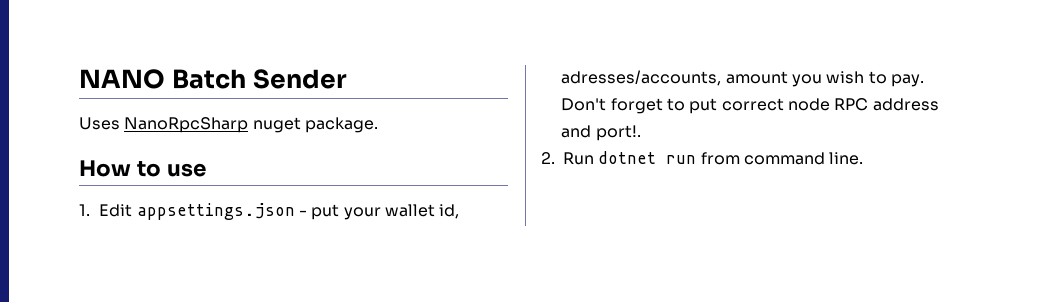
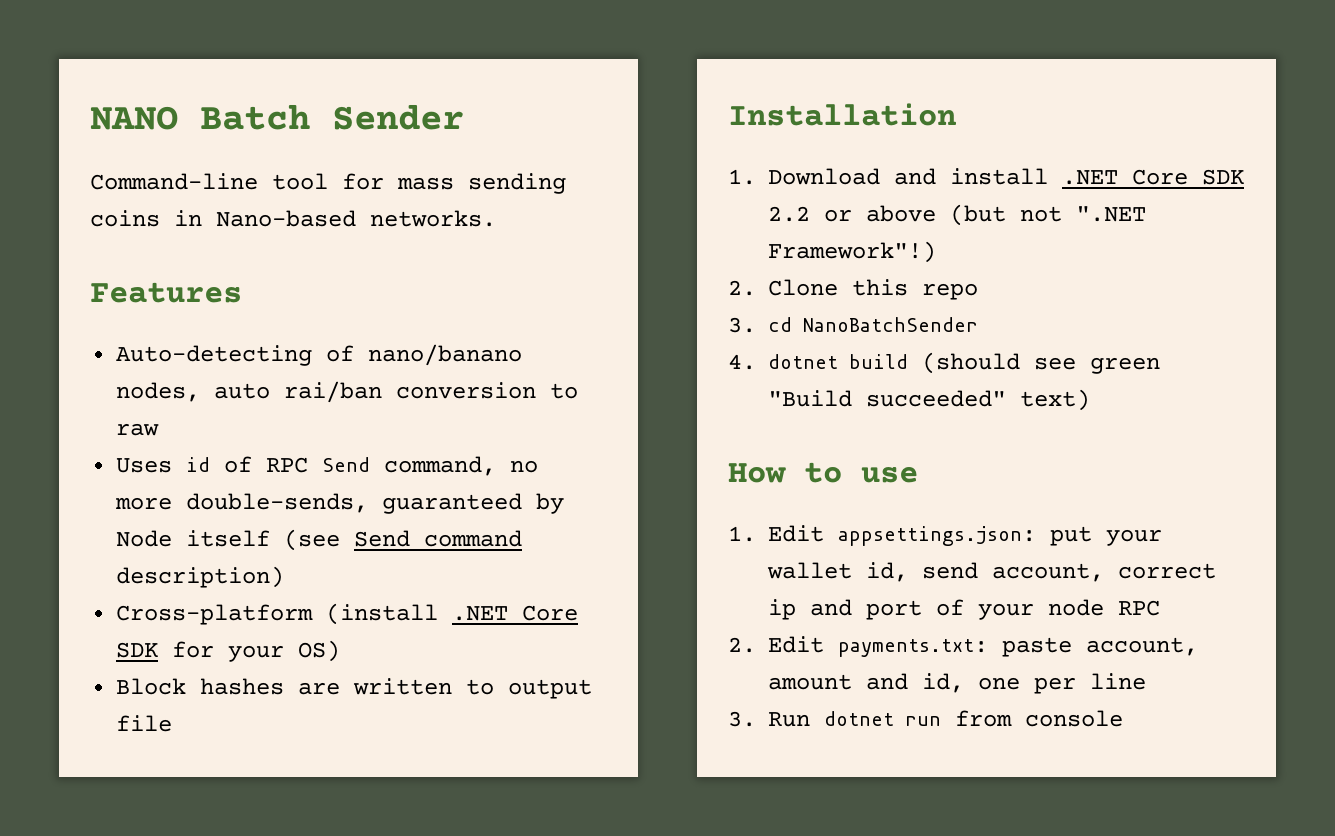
[79,117,378,133] Uses NanoRpcSharp nuget package. -> [90,173,566,194] [90,210,496,227] [90,282,242,303] [116,344,523,366] [116,381,579,403] [116,423,160,436] [116,456,539,476] [115,493,565,514] [116,529,523,551] [116,566,285,588] [116,603,579,625] [116,640,341,662] [116,678,593,699] [116,715,173,732] [728,103,957,126] [728,168,1244,185] [768,204,1146,226] [768,241,936,263] [728,279,978,300] [728,317,978,333] [728,352,1160,374] [768,389,1090,411] Command-line tool for mass sending coins in Nano-based networks. // Features // Auto-detecting of nano/banano nodes, auto rai/ban conversion to raw // Uses id of RPC Send command, no more double-sends, guaranteed by Node itself (see Send command description) // Cross-platform (install .NET Core SDK for your OS) // Block hashes are written to output file // Installation // 1. Download and install .NET Core SDK 2.2 or above (but not ".NET Framework"!) // 2. Clone this repo // 3. cd NanoBatchSender // 4. dotnet build (should see green "Build succeeded" text)
[136,203,307,220] appsettings.json - -> [838,526,1036,546] appsettings.json:
[561,70,924,87] [561,98,939,114] [561,125,641,141] [541,152,555,164] adresses/accounts, amount you wish to pay. Don't forget to put correct node RPC address and port!. // 2. -> [922,562,1216,582] [768,599,1160,620] [728,636,1198,657] [768,673,1146,694] [728,711,756,727] send account, correct ip and port of your node RPC // 2. Edit payments.txt: paste account, amount and id, one per line // 3.
[743,152,864,165] command line. -> [1025,710,1123,727] console

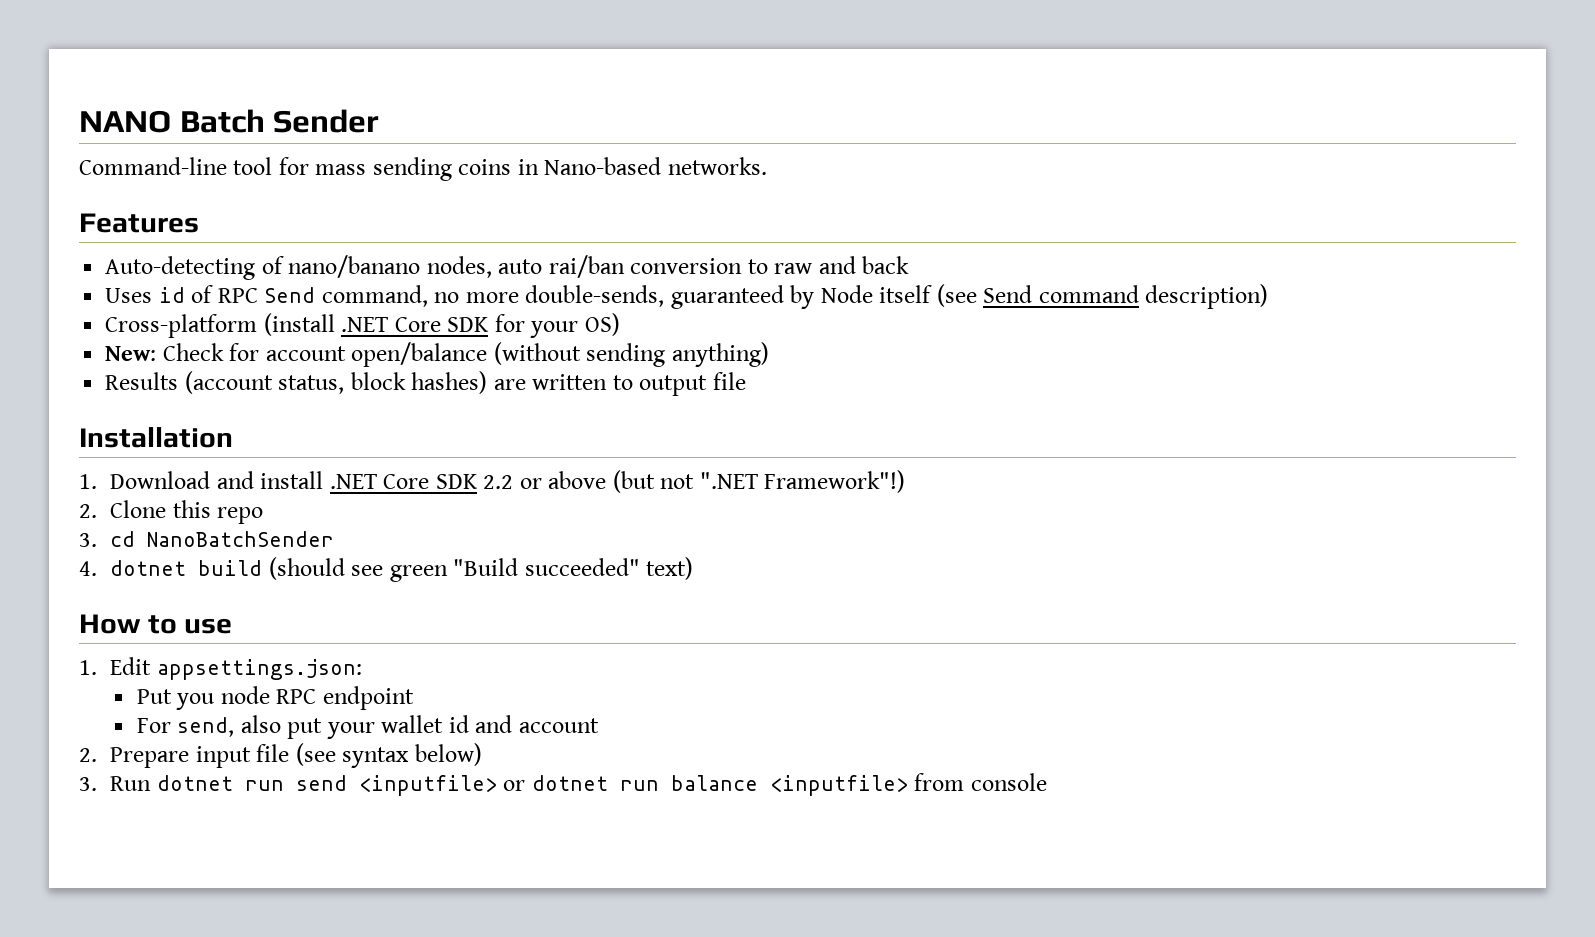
(160, 429) none -> [818,256,910,274] and back
[116,678,285,695] Block hashes -> [105,342,769,367] [105,371,488,394] New: Check for account open/balance (without sending anything) // Results (account status, block hashes)
[1050,526,1162,546] [767,562,1216,582] [768,599,1160,620] [728,636,1198,657] [768,673,1146,694] [728,711,941,727] put your wallet id, send account, correct ip and port of your node RPC // 2. Edit payments.txt: paste account, amount and id, one per line // 3. Run dotnet run -> [136,686,414,710] [136,715,599,739] [79,743,482,768] [79,775,908,796] // Put you node RPC endpoint // For send, also put your wallet id and account // 2. Prepare input file (see syntax below) // 3. Run dotnet run send <inputfile> or dotnet run balance <inputfile>

